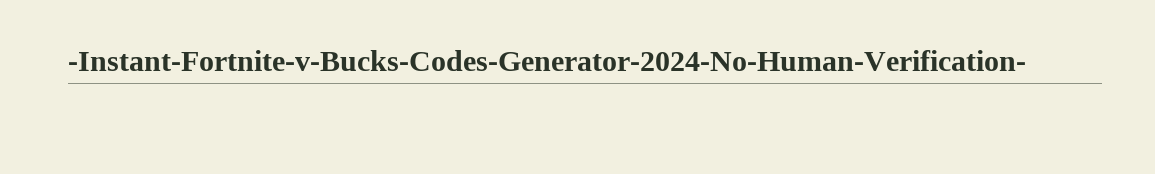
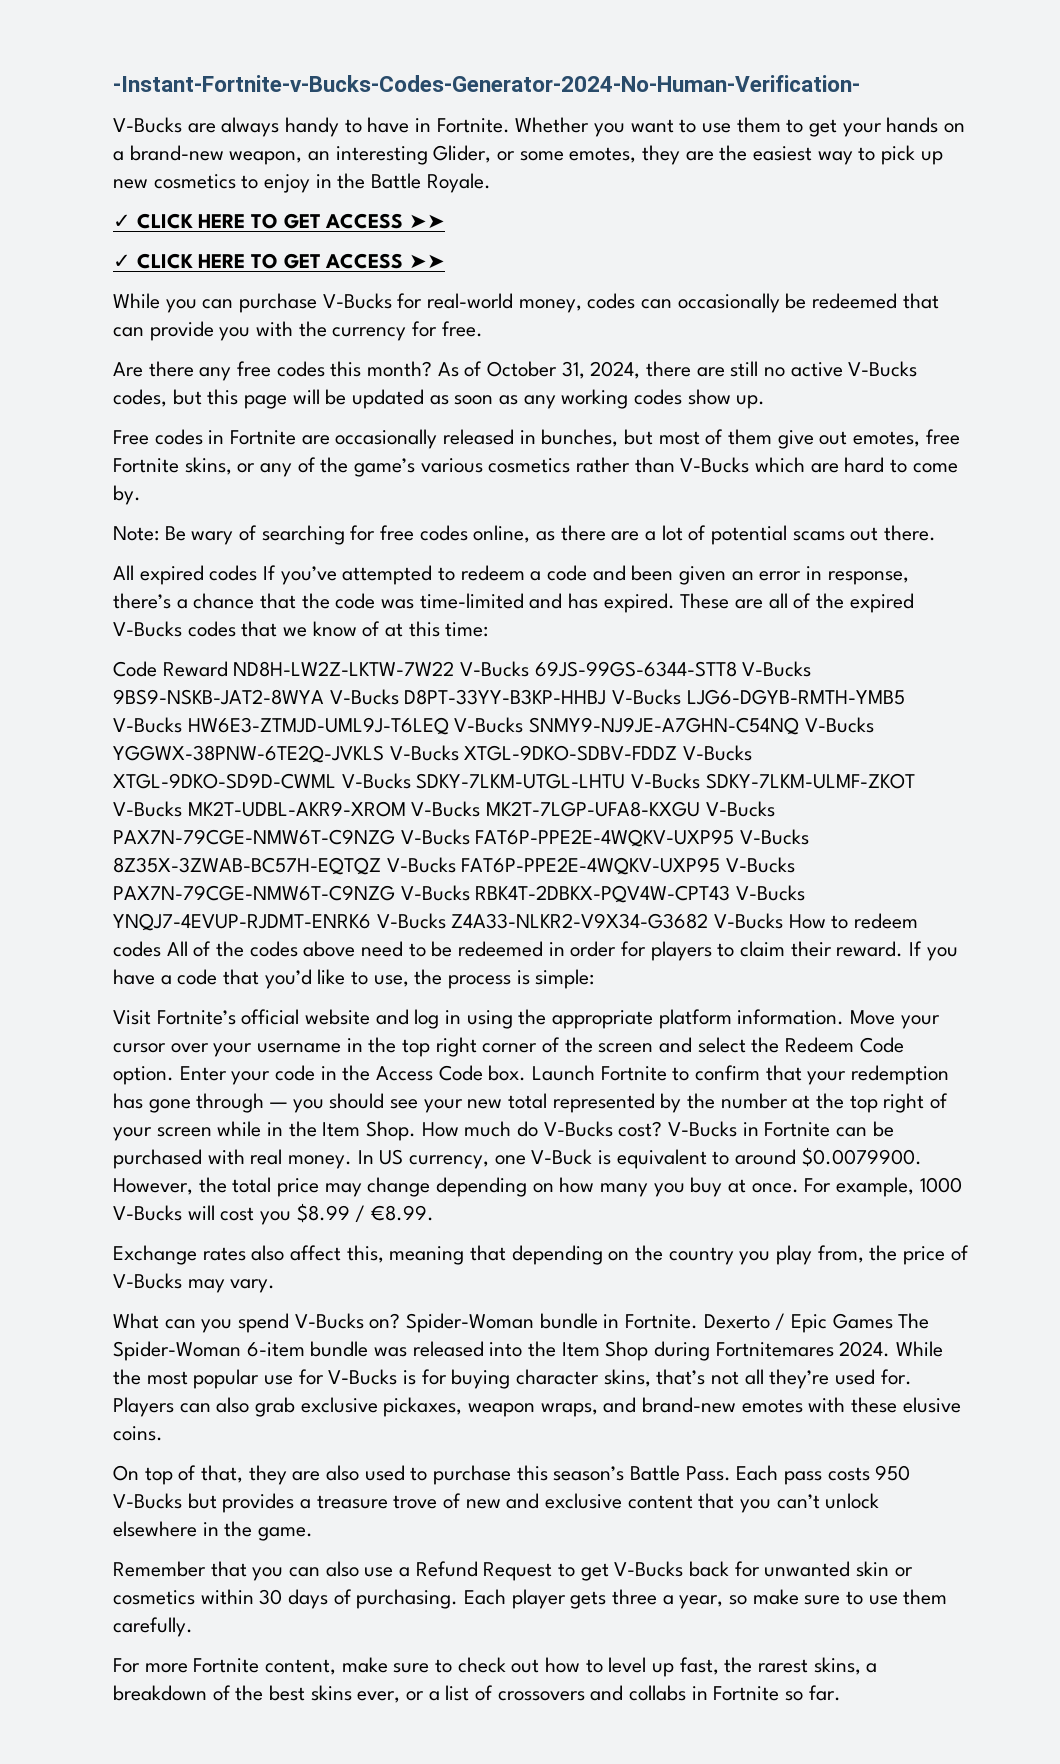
(1026, 60) none -> [113,117,966,137] [113,145,943,165] [113,173,491,193] [113,213,446,229] [113,253,446,269] [113,293,939,313] [113,321,483,341] [113,361,918,381] [113,389,766,409] [113,429,960,449] [113,457,958,477] [113,485,141,505] [113,525,937,545] [113,565,909,585] [113,593,914,613] [113,621,489,637] [113,661,812,677] [113,689,905,705] [113,717,874,735] [113,745,753,763] [113,773,915,789] [113,801,775,817] [113,829,810,847] [113,857,796,875] [113,885,806,903] [113,913,919,931] [113,941,958,961] [113,969,595,989] [113,1009,940,1029] [113,1037,904,1057] [113,1065,950,1085] [113,1093,949,1113] [113,1121,894,1141] [113,1147,922,1169] [113,1177,962,1197] [113,1203,435,1225] [113,1245,969,1265] [113,1273,276,1293] [113,1313,930,1333] [113,1341,944,1361] [113,1369,912,1389] [113,1397,961,1417] [113,1426,163,1441] [113,1465,911,1485] [113,1493,880,1513] [113,1521,314,1541] [113,1561,913,1581] [113,1589,948,1609] [113,1617,193,1637] [113,1657,878,1677] [113,1685,841,1703] // V-Bucks are always handy to have in Fortnite. Whether you want to use them to get your hands on a brand-new weapon, an interesting Glider, or some emotes, they are the easiest way to pick up new cosmetics to enjoy in the Battle Royale. // ✓ CLICK HERE TO GET ACCESS ➤➤ // ✓ CLICK HERE TO GET ACCESS ➤➤ // While you can purchase V-Bucks for real-world money, codes can occasionally be redeemed that can provide you with the currency for free. // Are there any free codes this month? As of October 31, 2024, there are still no active V-Bucks codes, but this page will be updated as soon as any working codes show up. // Free codes in Fortnite are occasionally released in bunches, but most of them give out emotes, free Fortnite skins, or any of the game’s various cosmetics rather than V-Bucks which are hard to come by. // Note: Be wary of searching for free codes online, as there are a lot of potential scams out there. // All expired codes If you’ve attempted to redeem a code and been given an error in response, there’s a chance that the code was time-limited and has expired. These are all of the expired V-Bucks codes that we know of at this time: // Code Reward ND8H-LW2Z-LKTW-7W22 V-Bucks 69JS-99GS-6344-STT8 V-Bucks 9BS9-NSKB-JAT2-8WYA V-Bucks D8PT-33YY-B3KP-HHBJ V-Bucks LJG6-DGYB-RMTH-YMB5 V-Bucks HW6E3-ZTMJD-UML9J-T6LEQ V-Bucks SNMY9-NJ9JE-A7GHN-C54NQ V-Bucks YGGWX-38PNW-6TE2Q-JVKLS V-Bucks XTGL-9DKO-SDBV-FDDZ V-Bucks XTGL-9DKO-SD9D-CWML V-Bucks SDKY-7LKM-UTGL-LHTU V-Bucks SDKY-7LKM-ULMF-ZKOT V-Bucks MK2T-UDBL-AKR9-XROM V-Bucks MK2T-7LGP-UFA8-KXGU V-Bucks PAX7N-79CGE-NMW6T-C9NZG V-Bucks FAT6P-PPE2E-4WQKV-UXP95 V-Bucks 8Z35X-3ZWAB-BC57H-EQTQZ V-Bucks FAT6P-PPE2E-4WQKV-UXP95 V-Bucks PAX7N-79CGE-NMW6T-C9NZG V-Bucks RBK4T-2DBKX-PQV4W-CPT43 V-Bucks YNQJ7-4EVUP-RJDMT-ENRK6 V-Bucks Z4A33-NLKR2-V9X34-G3682 V-Bucks How to redeem codes All of the codes above need to be redeemed in order for players to claim their reward. If you have a code that you’d like to use, the process is simple: // Visit Fortnite’s official website and log in using the appropriate platform information. Move your cursor over your username in the top right corner of the screen and select the Redeem Code option. Enter your code in the Access Code box. Launch Fortnite to confirm that your redemption has gone through — you should see your new total represented by the number at the top right of your screen while in the Item Shop. How much do V-Bucks cost? V-Bucks in Fortnite can be purchased with real money. In US currency, one V-Buck is equivalent to around $0.0079900. However, the total price may change depending on how many you buy at once. For example, 1000 V-Bucks will cost you $8.99 / €8.99. // Exchange rates also affect this, meaning that depending on the country you play from, the price of V-Bucks may vary. // What can you spend V-Bucks on? Spider-Woman bundle in Fortnite. Dexerto / Epic Games The Spider-Woman 6-item bundle was released into the Item Shop during Fortnitemares 2024. While the most popular use for V-Bucks is for buying character skins, that’s not all they’re used for. Players can also grab exclusive pickaxes, weapon wraps, and brand-new emotes with these elusive coins. // On top of that, they are also used to purchase this season’s Battle Pass. Each pass costs 950 V-Bucks but provides a treasure trove of new and exclusive content that you can’t unlock elsewhere in the game. // Remember that you can also use a Refund Request to get V-Bucks back for unwanted skin or cosmetics within 30 days of purchasing. Each player gets three a year, so make sure to use them carefully. // For more Fortnite content, make sure to check out how to level up fast, the rarest skins, a breakdown of the best skins ever, or a list of crossovers and collabs in Fortnite so far.

